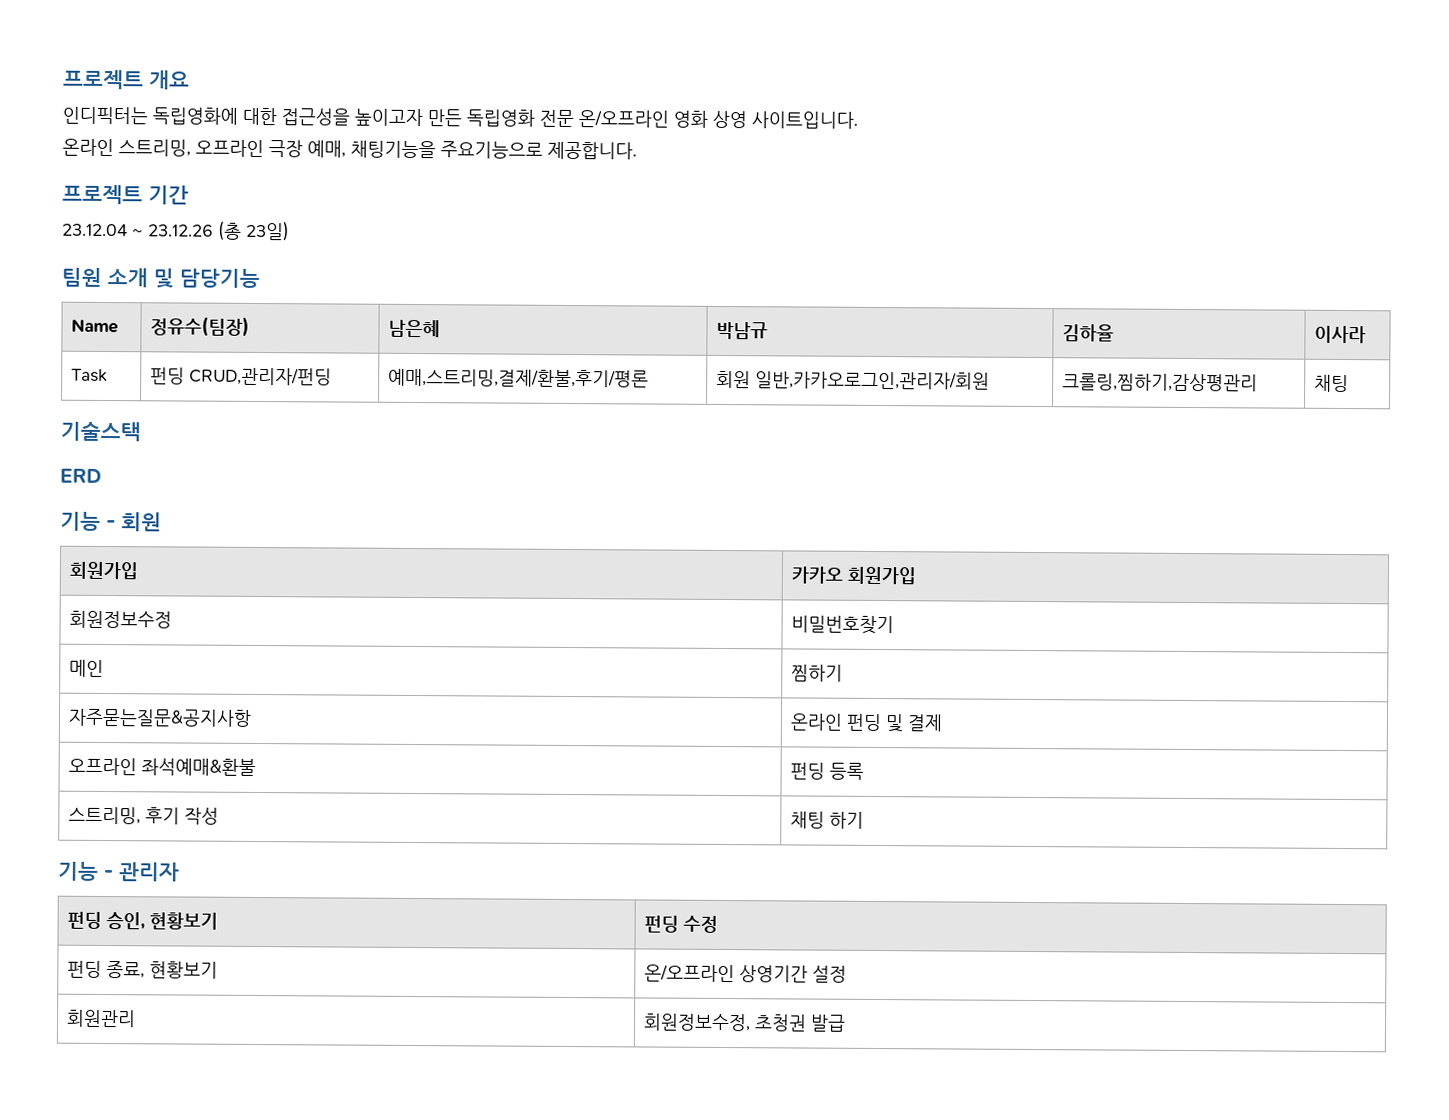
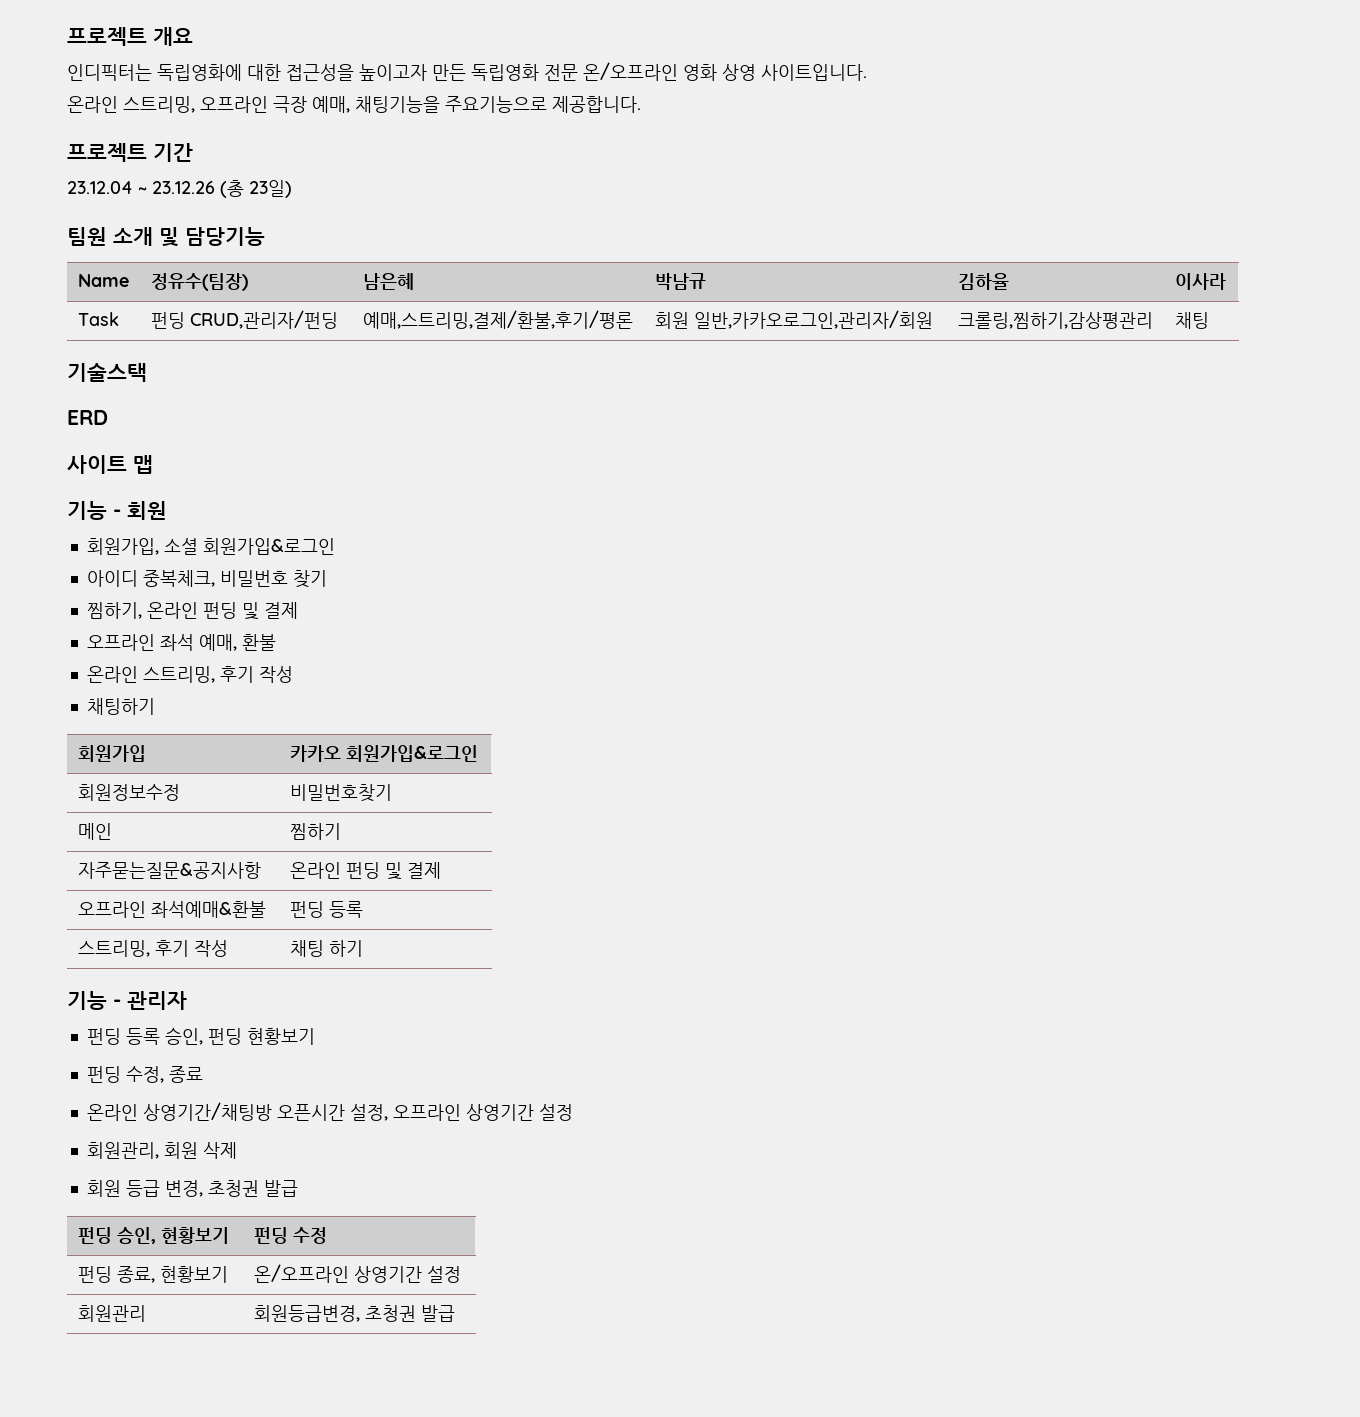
(102, 475) none -> [67,455,153,474] // 사이트 맵
(162, 522) none -> [86,538,335,555] [86,570,327,588] [86,602,298,620] [86,634,276,651] [86,666,293,683] [86,698,155,715] // 회원가입, 소셜 회원가입&로그인 // 아이디 중복체크, 비밀번호 찾기 // 찜하기, 온라인 펀딩 및 결제 // 오프라인 좌석 예매, 환불 // 온라인 스트리밍, 후기 작성 // 채팅하기
[846,566,916,585] 회원가입 -> [345,745,478,762] 회원가입&로그인
(180, 872) none -> [86,1027,315,1045] [86,1066,203,1083] [86,1102,573,1121] [86,1142,237,1159] [86,1180,298,1197] // 펀딩 등록 승인, 펀딩 현황보기 // 펀딩 수정, 종료 // 온라인 상영기간/채팅방 오픈시간 설정, 오프라인 상영기간 설정 // 회원관리, 회원 삭제 // 회원 등급 변경, 초청권 발급
[642,1013,751,1032] 회원정보수정, -> [253,1305,360,1322] 회원등급변경,

